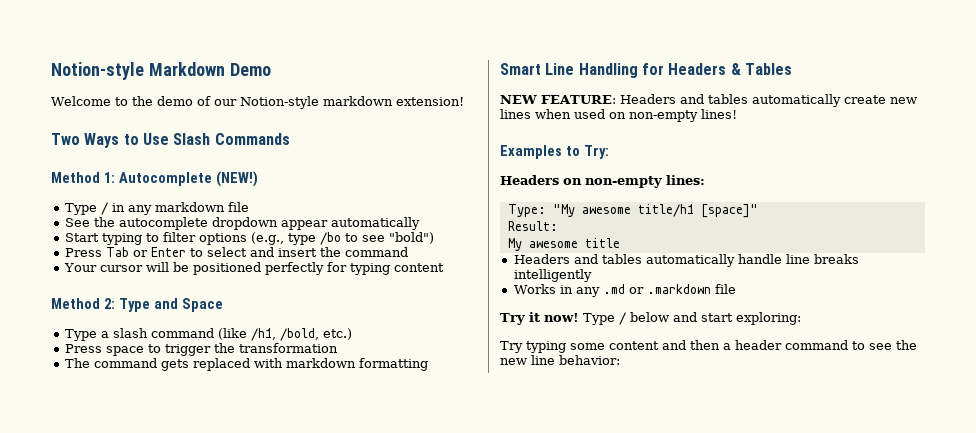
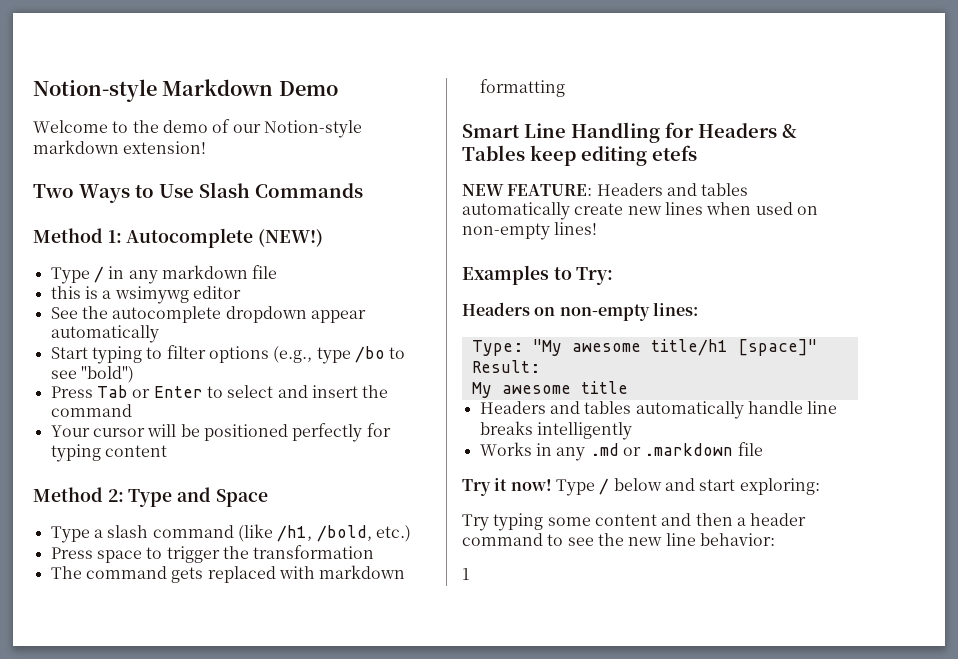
(249, 207) none -> [50,286,241,304] // this is a wsimywg editor
(792, 69) none -> [530,145,697,166] keep editing etefs
(620, 360) none -> [462,568,470,580] // 1

